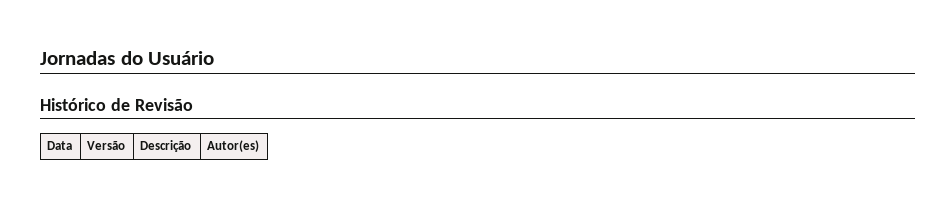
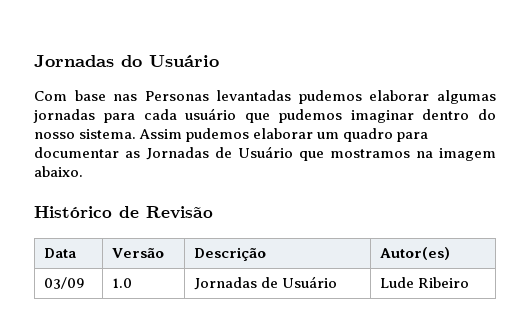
(215, 58) none -> [34,90,496,104] [33,108,496,123] [34,128,429,142] [34,146,496,161] [34,166,83,177] // Com base nas Personas levantadas pudemos elaborar algumas jornadas para cada usuário que pudemos imaginar dentro do nosso sistema. Assim pudemos elaborar um quadro para documentar as Jornadas de Usuário que mostramos na imagem abaixo.
(260, 146) none -> [43,277,85,289] [111,278,132,288] [193,276,337,290] [379,277,469,288] // 03/09 | 1.0 | Jornadas de Usuário | Lude Ribeiro

